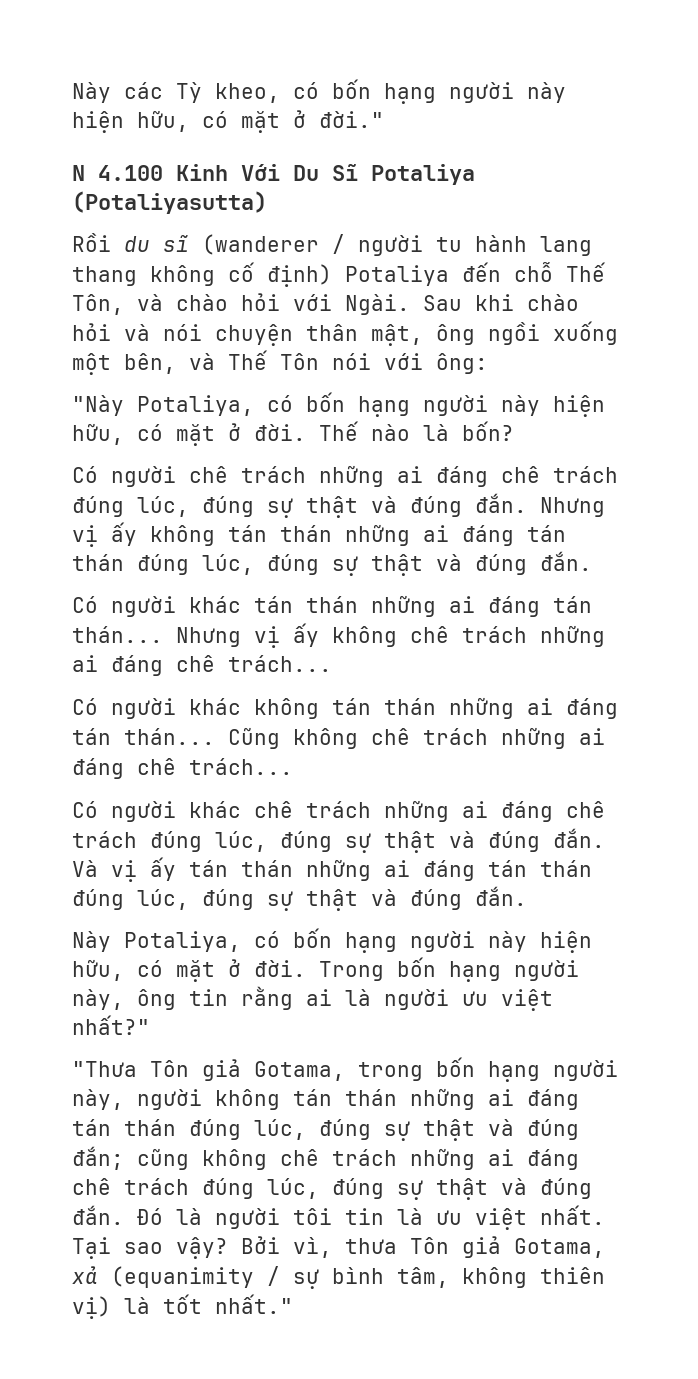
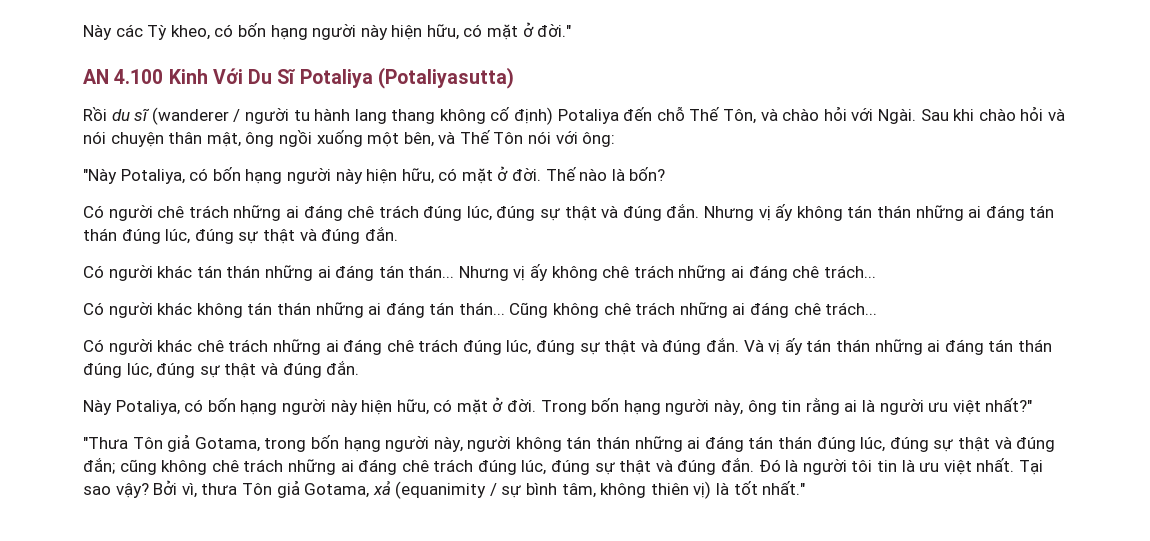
[72,165,85,181] N -> [83,69,109,84] AN

